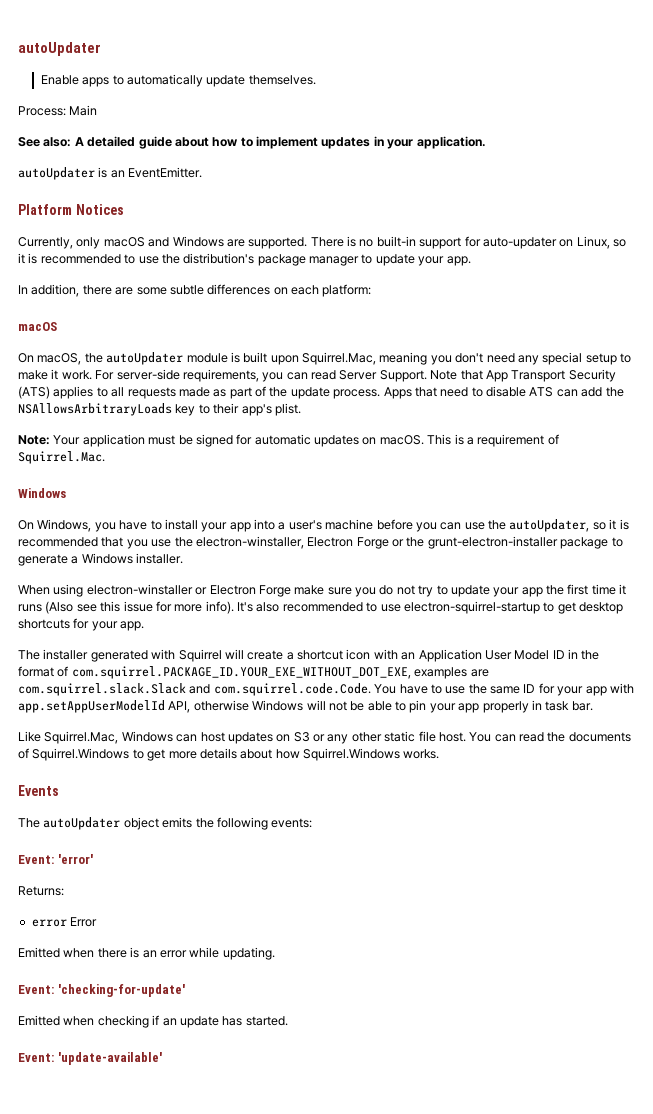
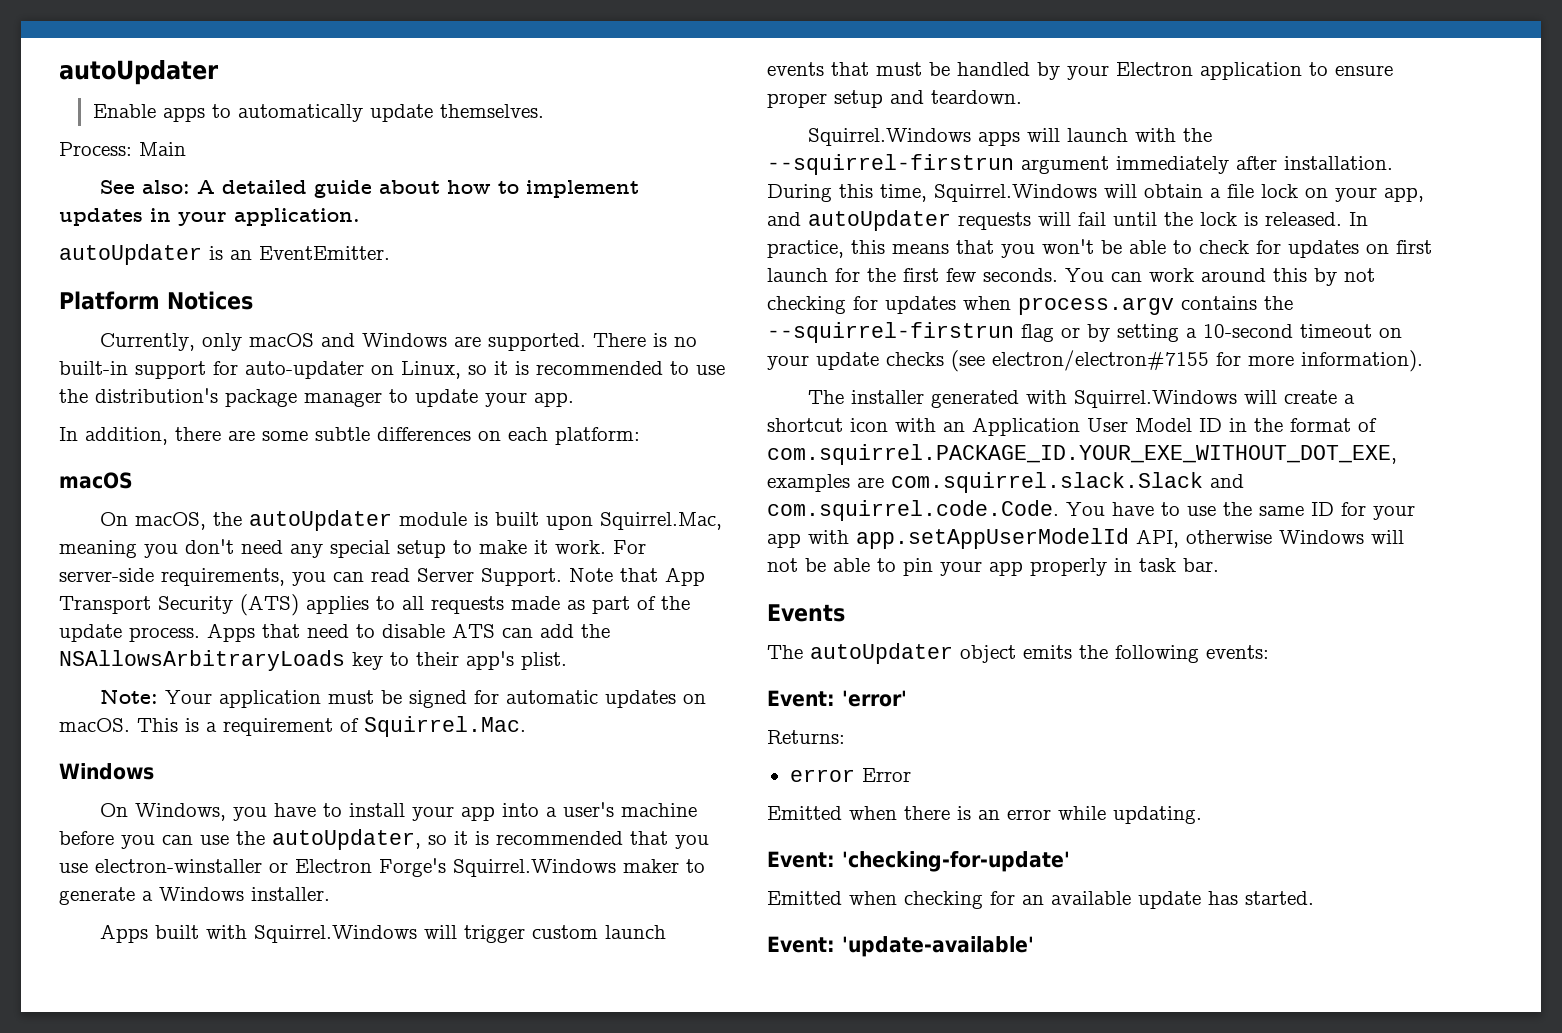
[174,536,609,549] the electron-winstaller, Electron Forge or the grunt-electron-installer package -> [95,858,679,877] electron-winstaller or Electron Forge's Squirrel.Windows maker
[18,584,627,597] [18,601,623,614] [18,618,145,631] When using electron-winstaller or Electron Forge make sure you do not try to update your app the first time it runs (Also see this issue for more info). It's also recommended to use electron-squirrel-startup to get desktop shortcuts for your app. -> [100,924,667,943] [767,62,1393,80] [767,90,1022,108] [808,128,1213,146] [767,154,1393,175] [767,184,1424,202] [767,210,1368,231] [767,239,1432,258] [767,268,1375,286] [767,296,1293,315] [767,322,1402,343] [767,350,1423,372] Apps built with Squirrel.Windows will trigger custom launch events that must be handled by your Electron application to ensure proper setup and teardown. // Squirrel.Windows apps will launch with the --squirrel-firstrun argument immediately after installation. During this time, Squirrel.Windows will obtain a file lock on your app, and autoUpdater requests will fail until the lock is released. In practice, this means that you won't be able to check for updates on first launch for the first few seconds. You can work around this by not checking for updates when process.argv contains the --squirrel-firstrun flag or by setting a 10-second timeout on your update checks (see electron/electron#7155 for more information).
[178,649,222,662] Squirrel -> [1074,390,1238,408] Squirrel.Windows
[18,731,631,744] [18,748,440,761] // Like Squirrel.Mac, Windows can host updates on S3 or any other static file host. You can read the documents of Squirrel.Windows to get more details about how Squirrel.Windows works. -> (1219, 565) none
[152,1015,177,1026] if an -> [990,891,1131,905] for an available

